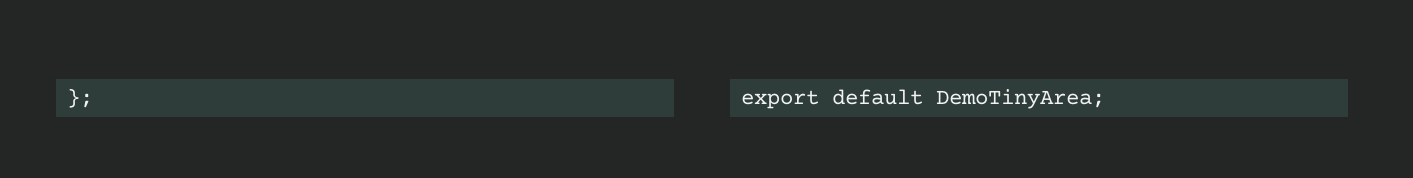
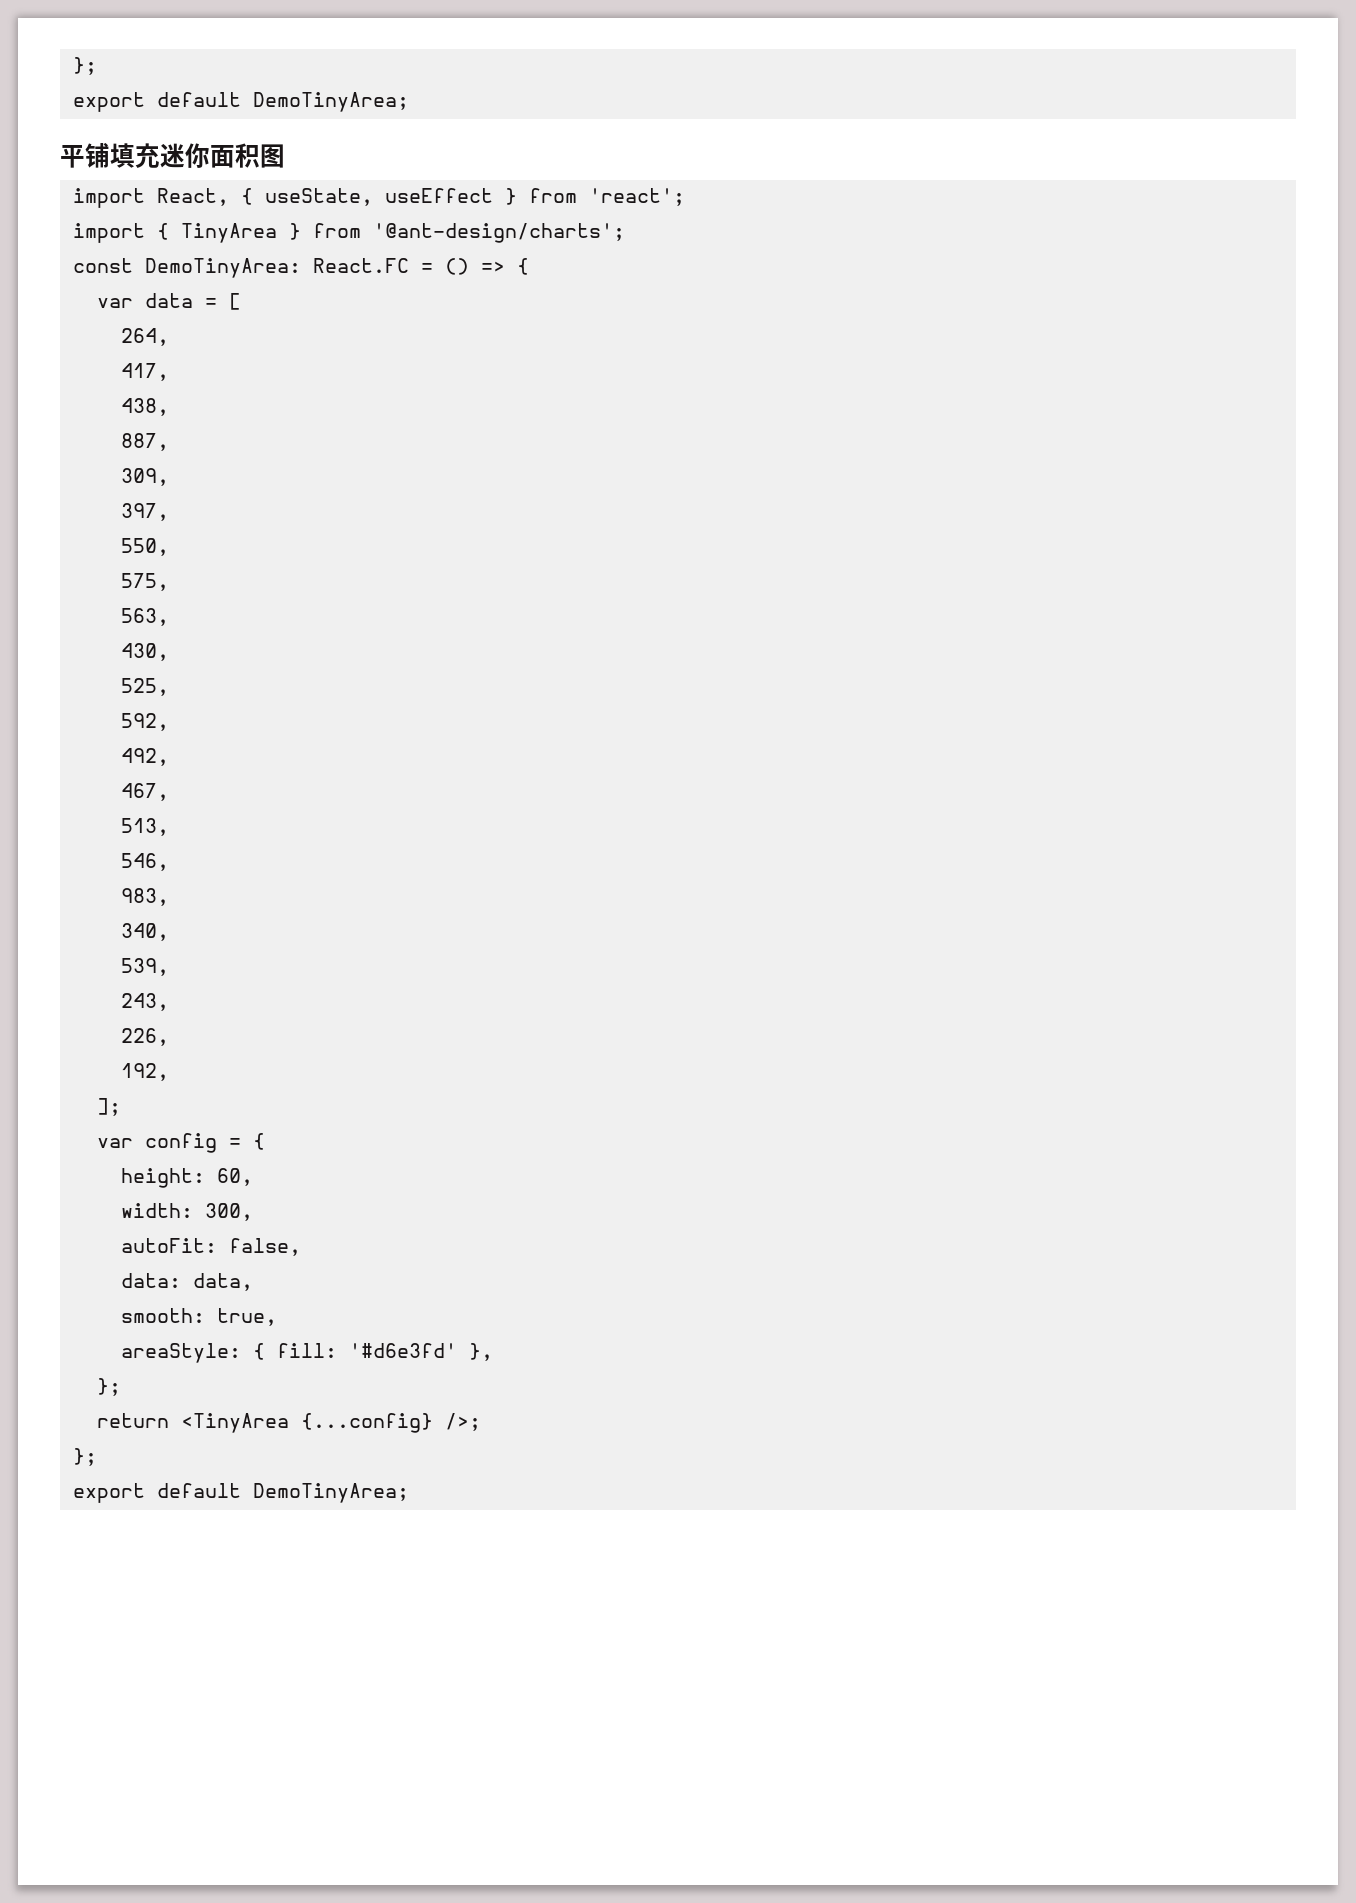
[67,88,94,108] [741,89,1106,109] }; // export default DemoTinyArea; -> [73,57,98,75] [73,92,410,112] [60,142,285,168] [73,188,686,208] [73,223,626,243] [73,258,530,278] [97,293,242,310] [121,328,170,346] [121,363,170,381] [121,398,170,416] [121,433,170,451] [121,468,170,486] [121,503,170,521] [121,538,170,556] [121,573,170,591] [121,608,170,626] [121,643,170,661] [121,678,170,696] [121,713,170,731] [121,748,170,766] [121,783,170,801] [121,818,170,836] [121,853,170,871] [121,888,170,906] [121,923,170,941] [121,958,170,976] [121,993,170,1011] [121,1028,170,1046] [121,1063,170,1081] [97,1098,122,1116] [97,1133,266,1153] [121,1168,254,1188] [121,1203,254,1221] [121,1238,302,1256] [121,1273,254,1291] [121,1308,278,1326] [121,1343,494,1363] [97,1378,122,1396] [97,1413,482,1433] [73,1448,98,1466] [73,1483,410,1503] }; // export default DemoTinyArea; // 平铺填充迷你面积图 // import React, { useState, useEffect } from 'react'; // import { TinyArea } from '@ant-design/charts'; // const DemoTinyArea: React.FC = () => { // var data = [ // 264, // 417, // 438, // 887, // 309, // 397, // 550, // 575, // 563, // 430, // 525, // 592, // 492, // 467, // 513, // 546, // 983, // 340, // 539, // 243, // 226, // 192, // ]; // var config = { // height: 60, // width: 300, // autoFit: false, // data: data, // smooth: true, // areaStyle: { fill: '#d6e3fd' }, // }; // return <TinyArea {...config} />; // }; // export default DemoTinyArea;

